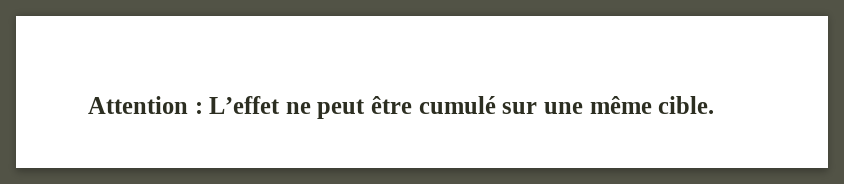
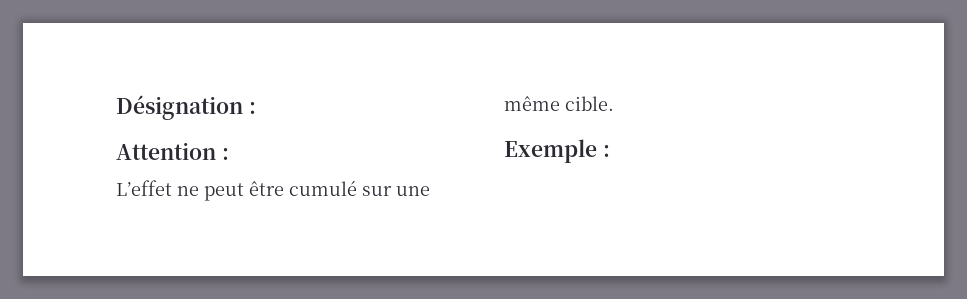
(88, 105) none -> [116,95,256,120] Désignation : //
(203, 108) none -> (229, 154) //
(715, 105) none -> [504,139,610,163] // Exemple :

